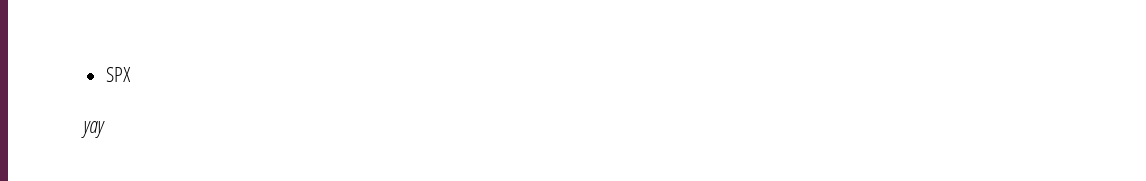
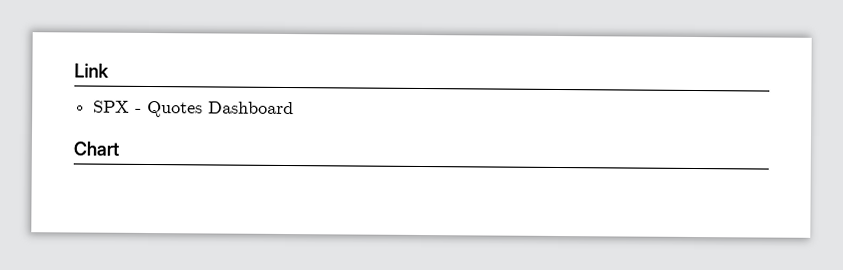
(106, 74) none -> [74,63,109,78] Link //
[81,121,105,138] // yay -> [135,100,295,118] [73,141,119,156] - Quotes Dashboard // Chart

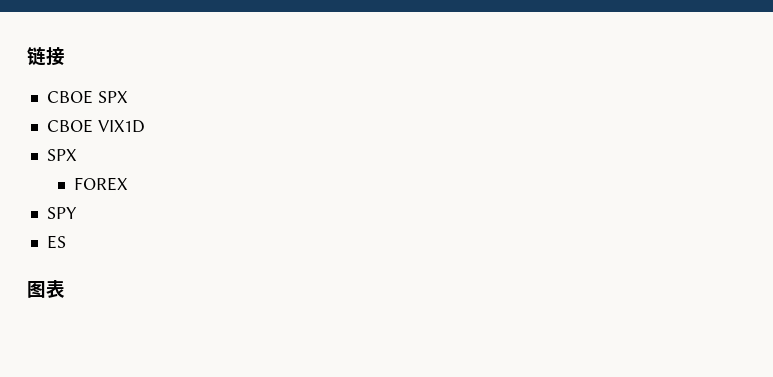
[74,63,109,78] [93,100,295,118] [73,141,119,156] Link // SPX - Quotes Dashboard // Chart -> [27,47,65,66] [46,90,128,104] [46,119,145,133] [46,149,77,161] [74,177,129,191] [46,207,77,219] [46,235,66,249] [27,280,65,298] 链接 // CBOE SPX // CBOE VIX1D // SPX // FOREX // SPY // ES // 图表

